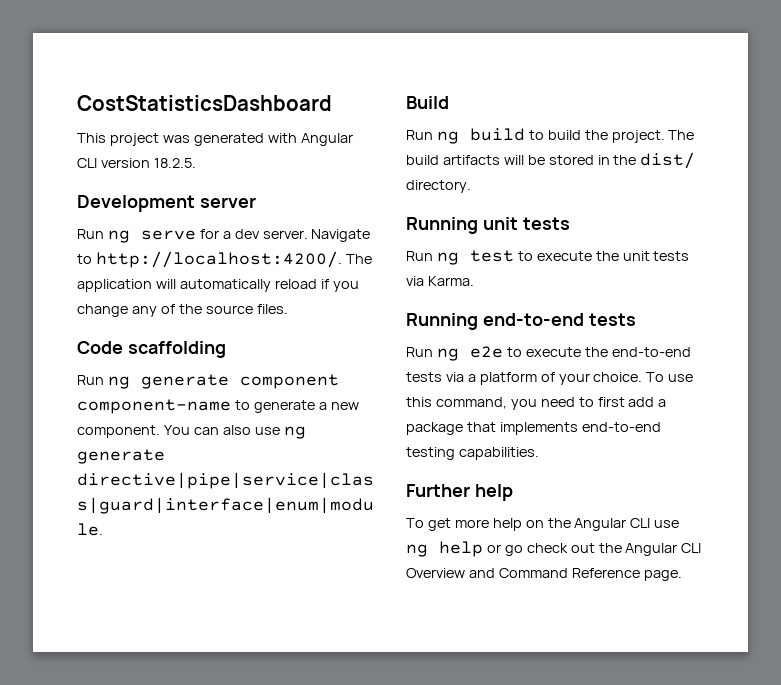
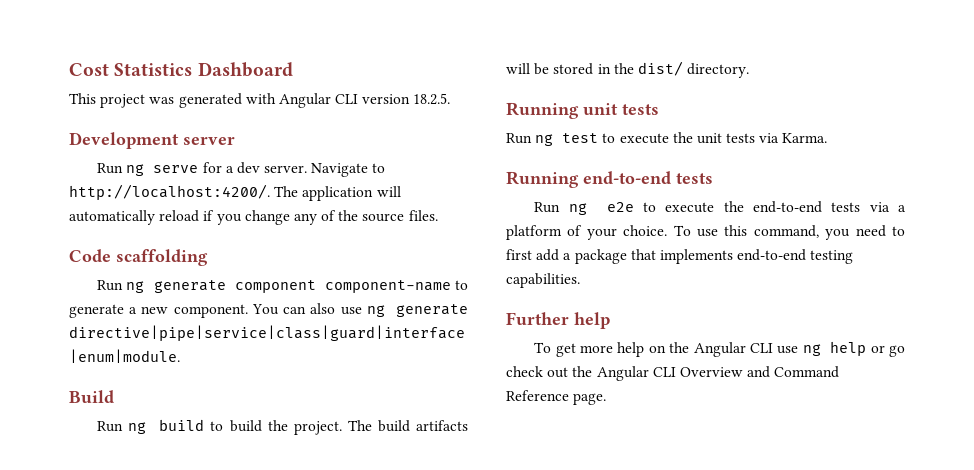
[77,95,332,111] CostStatisticsDashboard -> [69,62,293,77] Cost Statistics Dashboard

